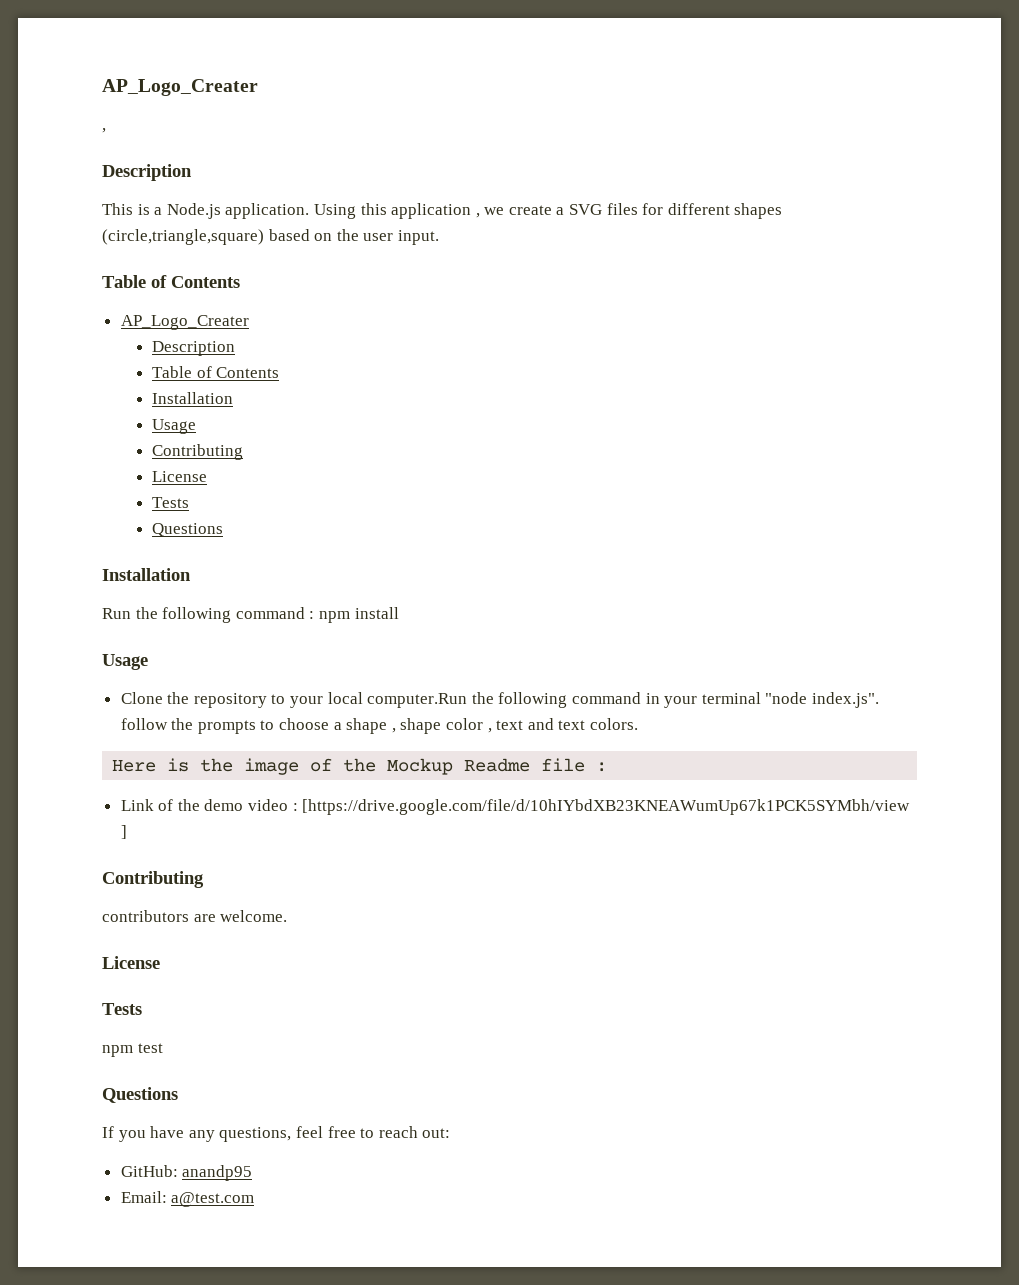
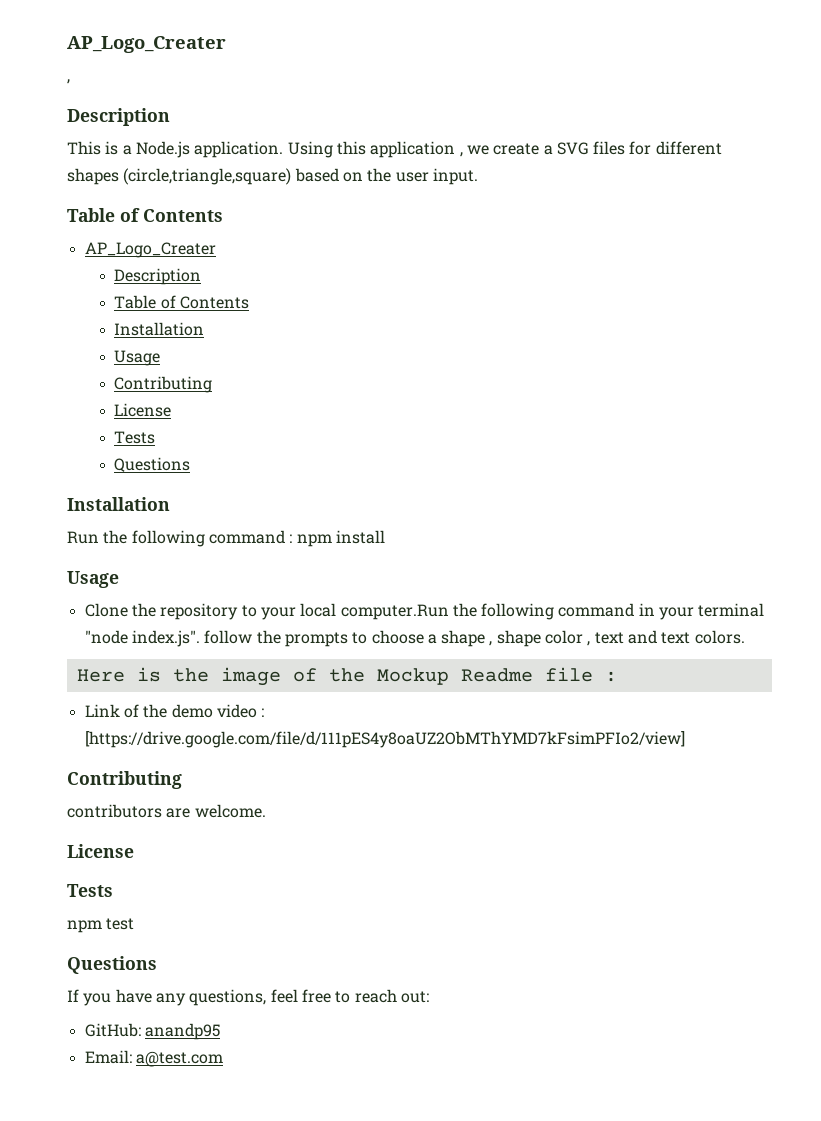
[302,799,911,815] [120,825,127,839] [https://drive.google.com/file/d/10hIYbdXB23KNEAWumUp67k1PCK5SYMbh/view ] -> [84,731,685,748] [https://drive.google.com/file/d/111pES4y8oaUZ2ObMThYMD7kFsimPFIo2/view]

